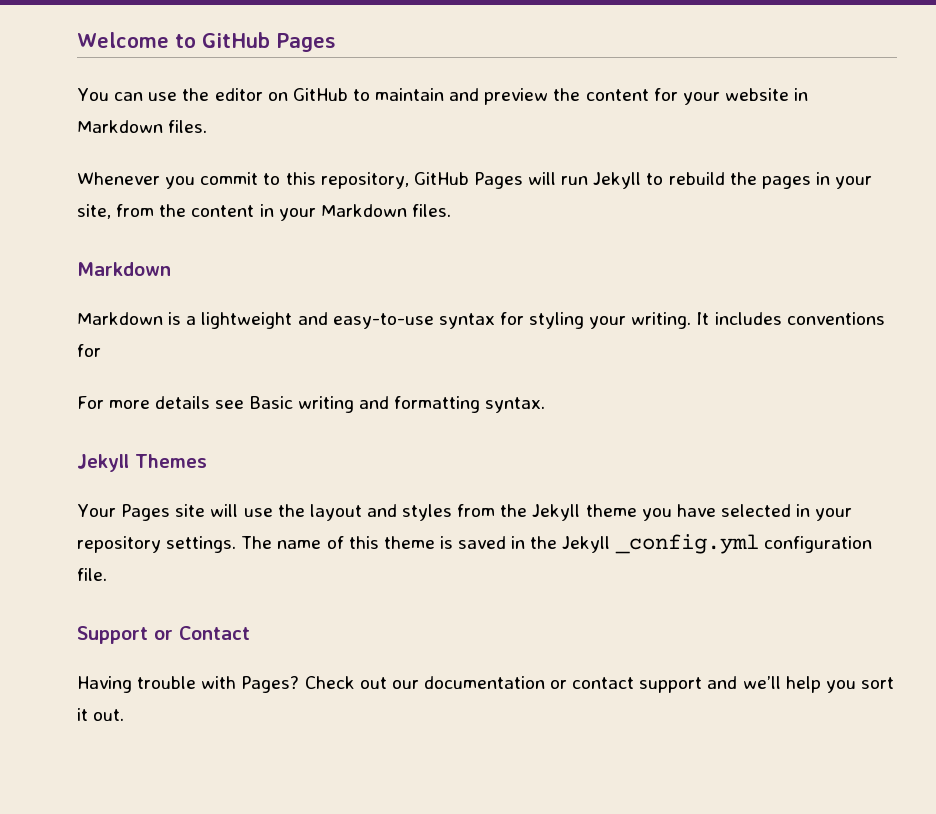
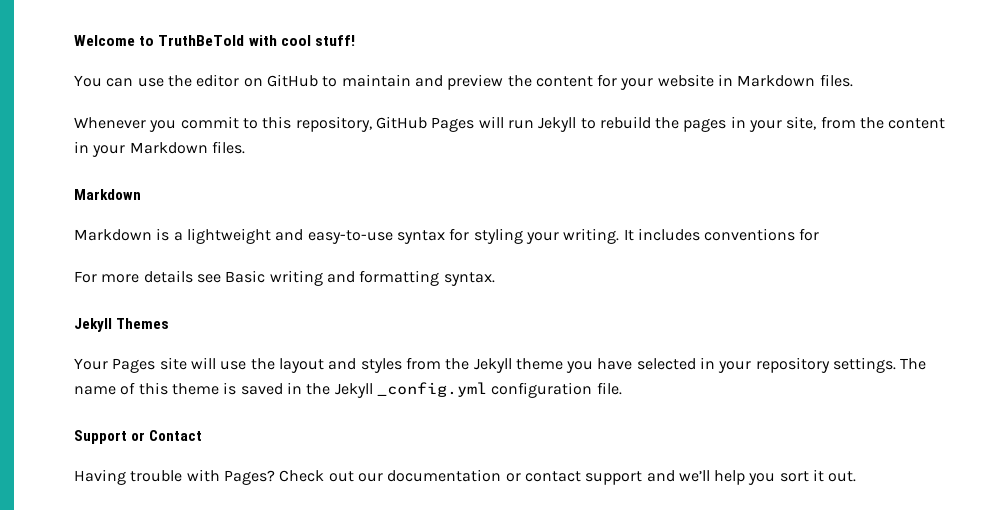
[201,32,336,52] GitHub Pages -> [158,35,355,46] TruthBeTold with cool stuff!

